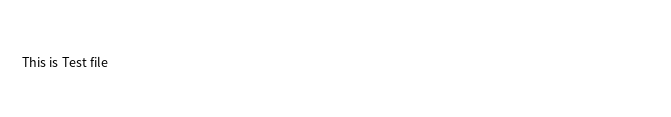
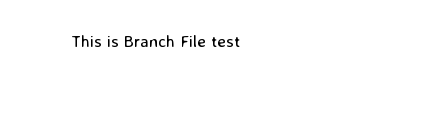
[61,56,109,67] Test file -> [124,35,240,47] Branch File test

